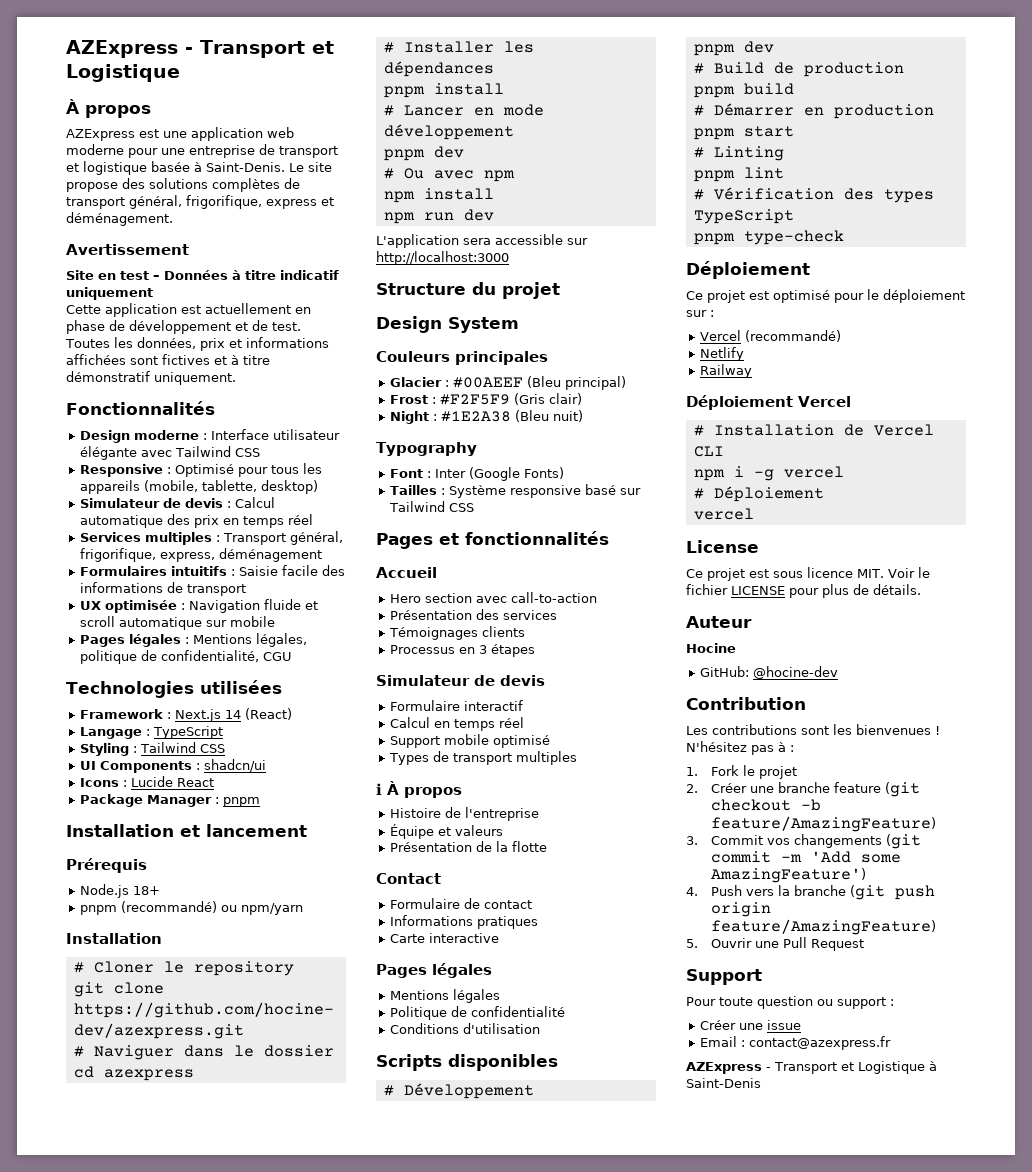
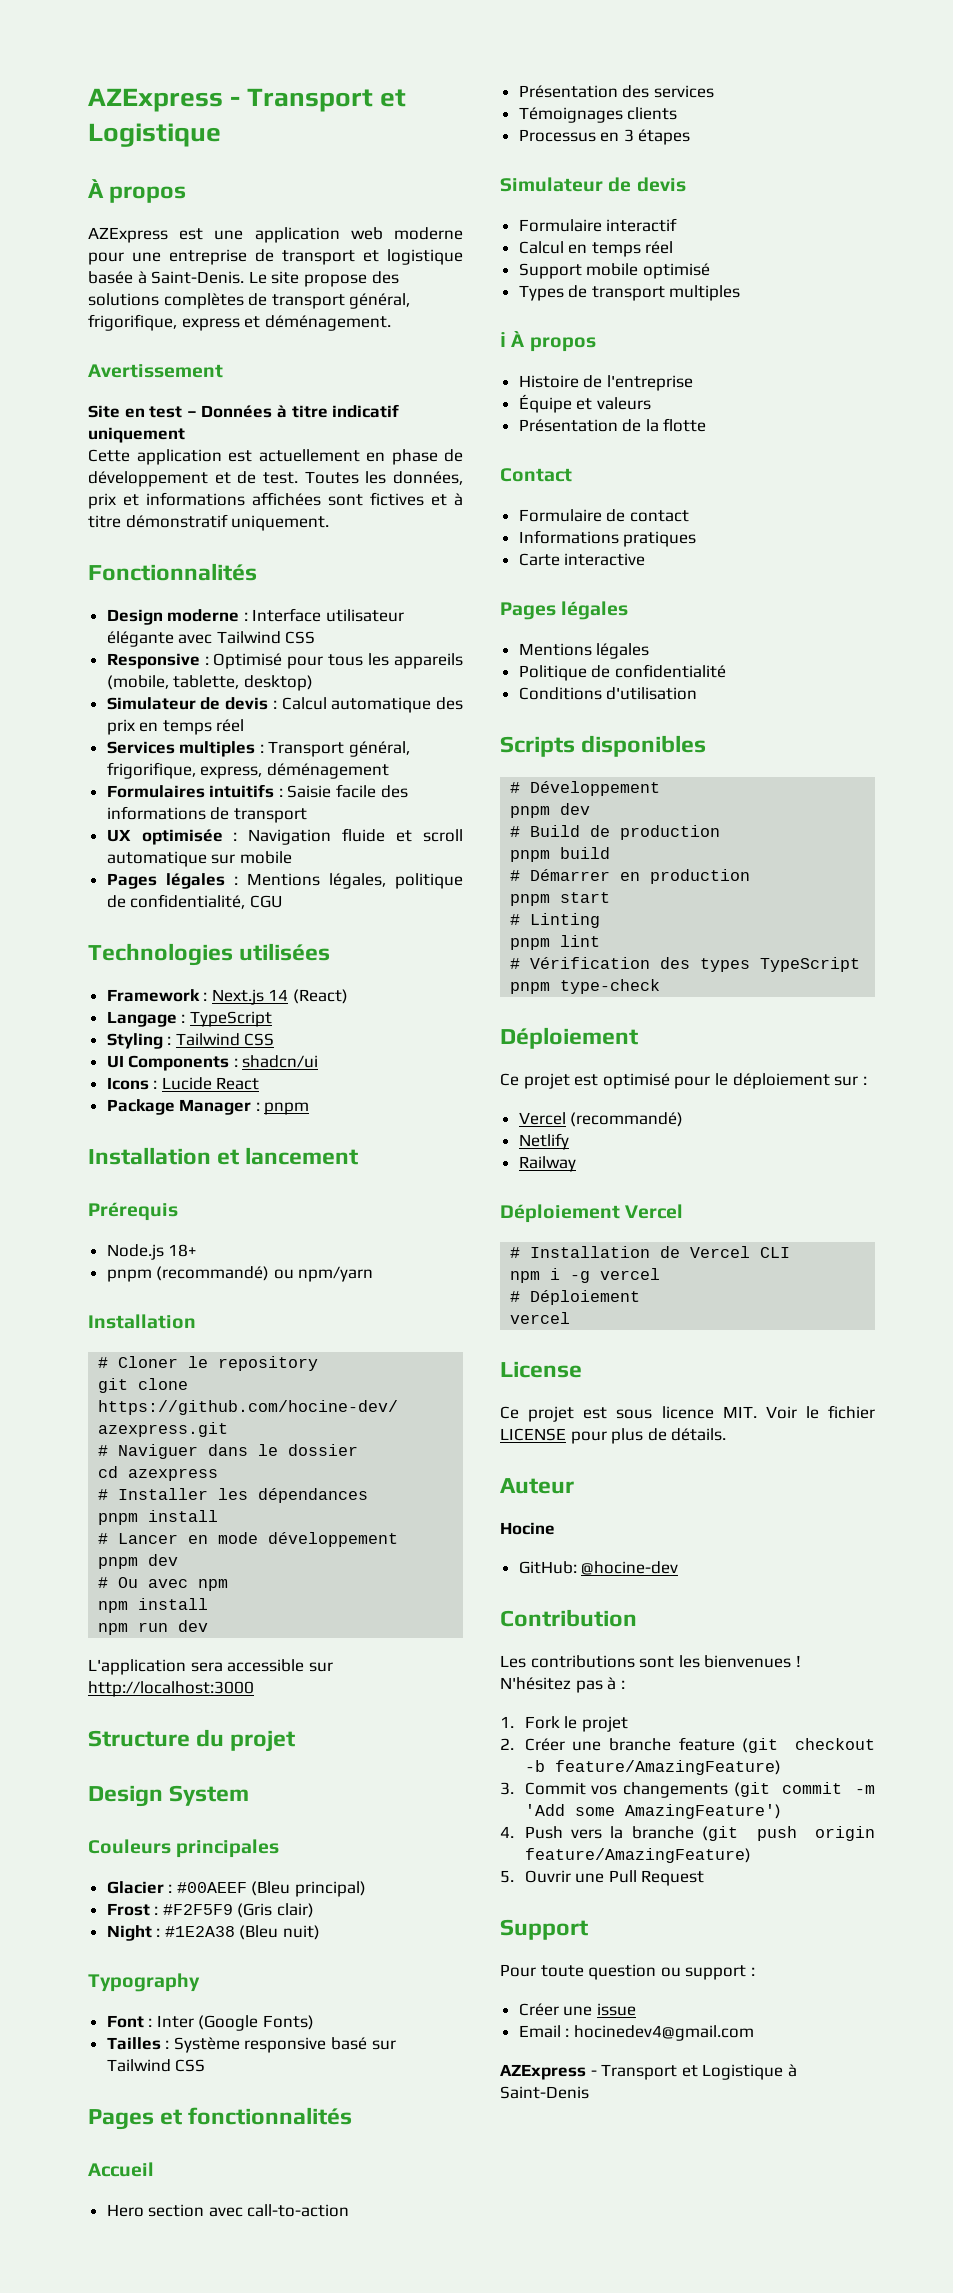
[749,1036,892,1050] contact@azexpress.fr -> [573,2025,754,2041] hocinedev4@gmail.com

